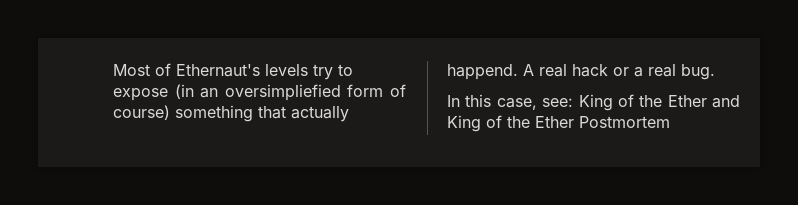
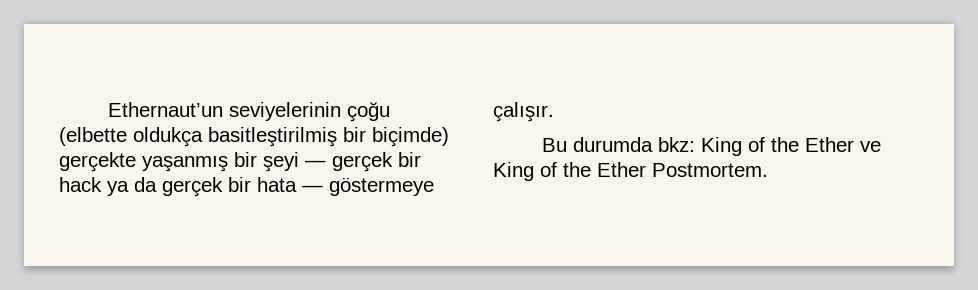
[113,63,353,80] [113,84,406,101] [113,105,349,122] [447,64,715,80] [447,94,740,111] [447,115,670,132] Most of Ethernaut's levels try to expose (in an oversimpliefied form of course) something that actually happend. A real hack or a real bug. // In this case, see: King of the Ether and King of the Ether Postmortem -> [108,102,391,122] [59,127,449,147] [59,152,421,172] [59,177,434,197] [493,102,554,122] [542,137,882,156] [493,162,768,181] Ethernaut’un seviyelerinin çoğu (elbette oldukça basitleştirilmiş bir biçimde) gerçekte yaşanmış bir şeyi — gerçek bir hack ya da gerçek bir hata — göstermeye çalışır. // Bu durumda bkz: King of the Ether ve King of the Ether Postmortem.

